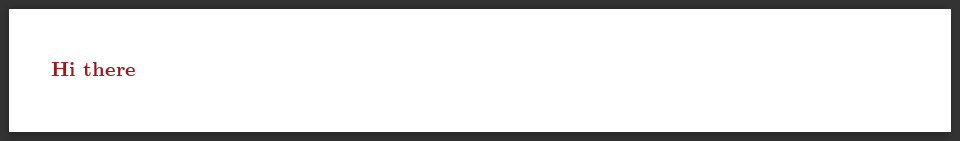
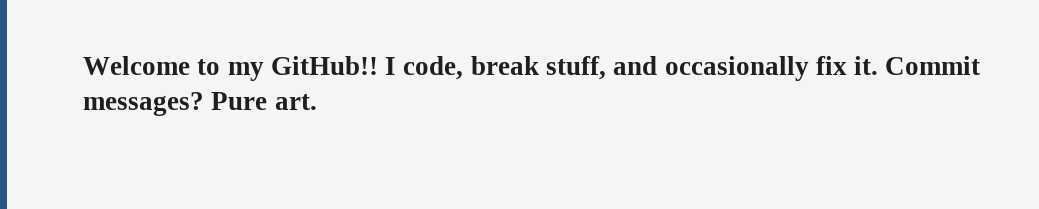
[51,62,136,76] Hi there -> [83,56,981,81] [83,92,317,116] Welcome to my GitHub!! I code, break stuff, and occasionally fix it. Commit messages? Pure art.

